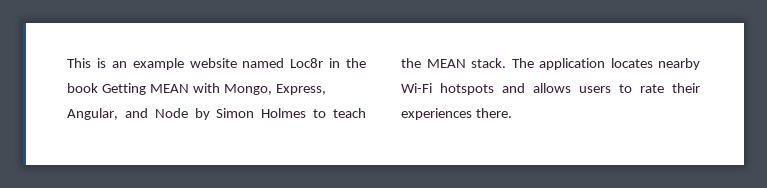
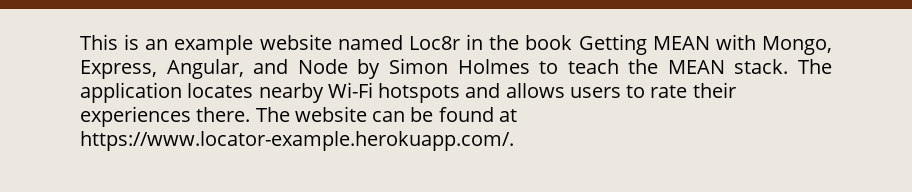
(512, 113) none -> [255,106,517,122] [80,131,514,151] The website can be found at https://www.locator-example.herokuapp.com/.

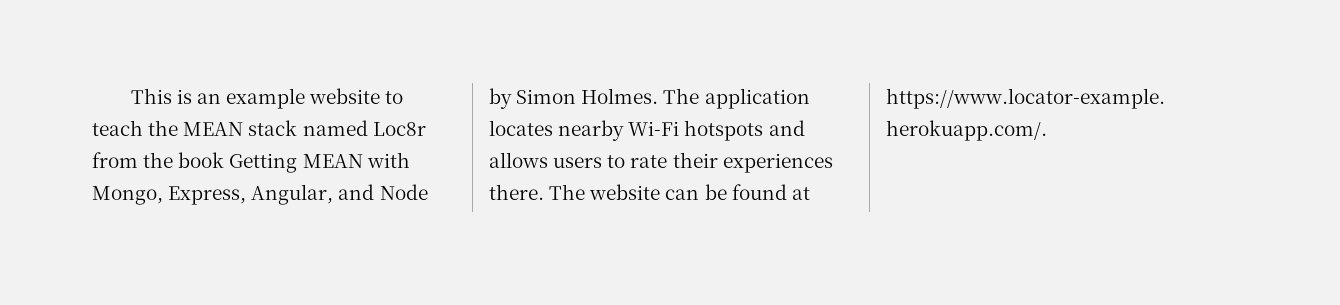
(332, 42) none -> [385,91,404,104] [92,120,298,136] to teach the MEAN stack
[466,34,484,50] in -> [92,152,138,168] from
[457,59,789,74] Holmes to teach the MEAN stack. -> [581,88,659,104] Holmes.

